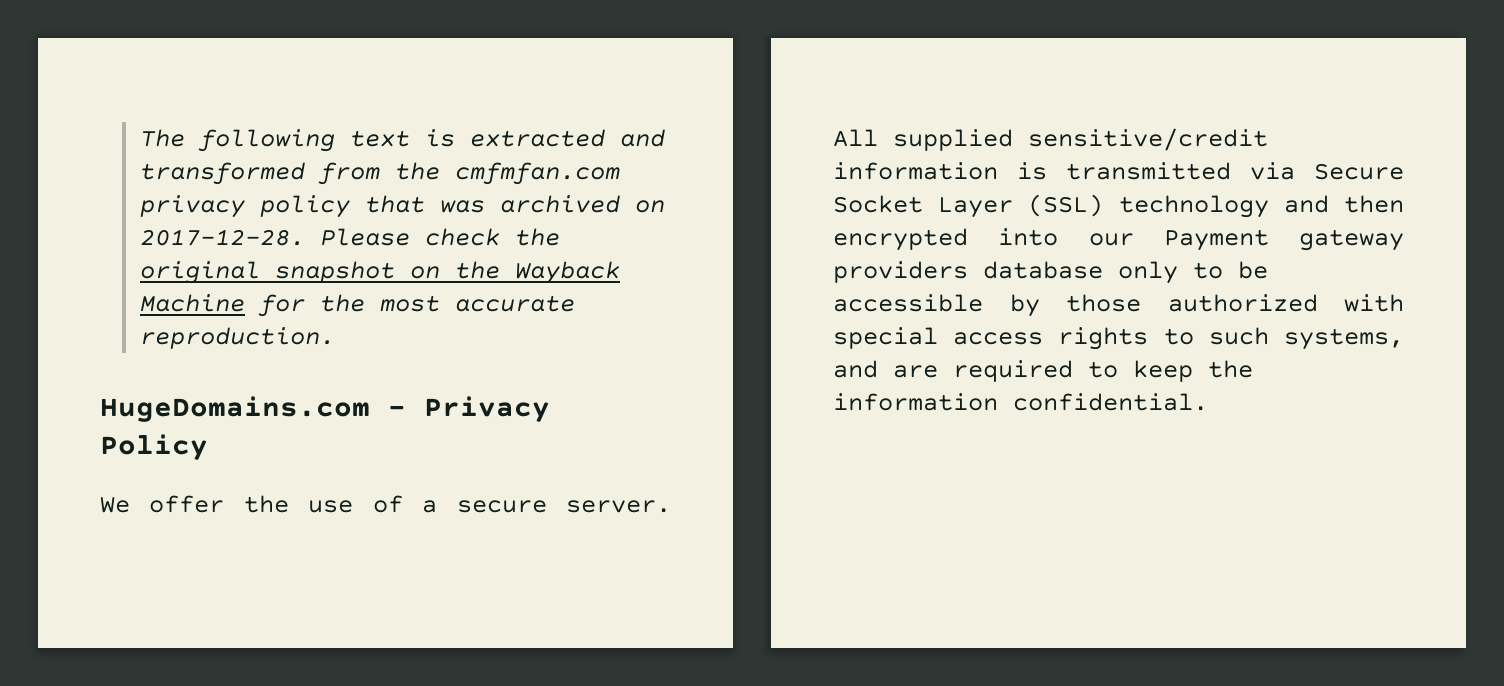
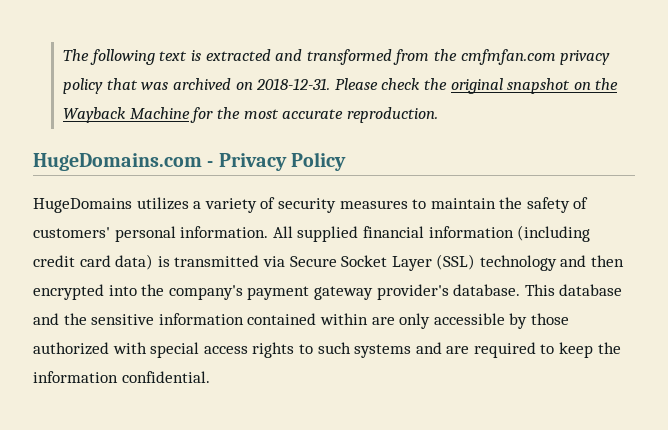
[140,229,306,246] 2017-12-28. -> [256,78,331,90] 2018-12-31.
[100,495,671,513] [833,128,1268,151] [833,162,998,180] We offer the use of a secure server. All supplied sensitive/credit information -> [33,197,589,213] [33,225,591,242] [33,254,154,270] HugeDomains utilizes a variety of security measures to maintain the safety of customers' personal information. All supplied financial information (including credit card data)
[1088,229,1404,251] [833,261,1268,284] our Payment gateway providers database only to be -> [141,284,623,300] [33,313,431,329] the company's payment gateway provider's database. This database and the sensitive information contained within are only
[1284,328,1404,350] systems, -> [354,344,412,358] systems

